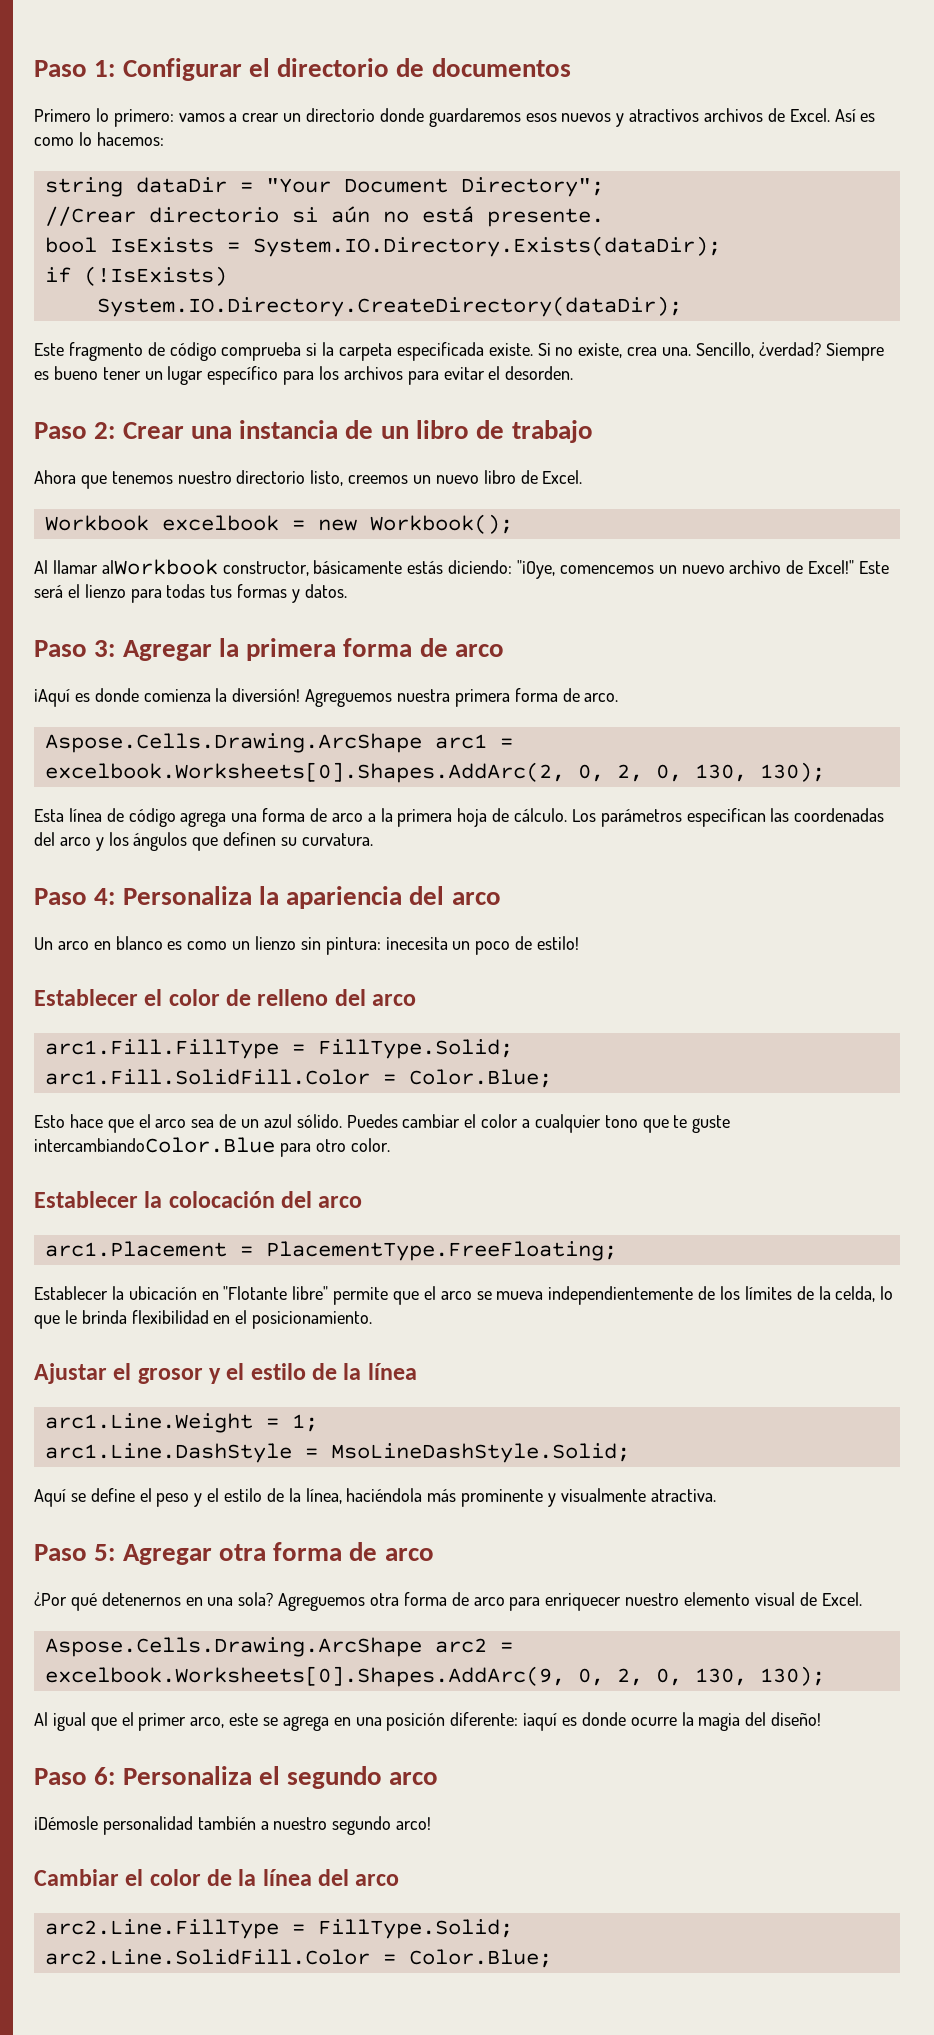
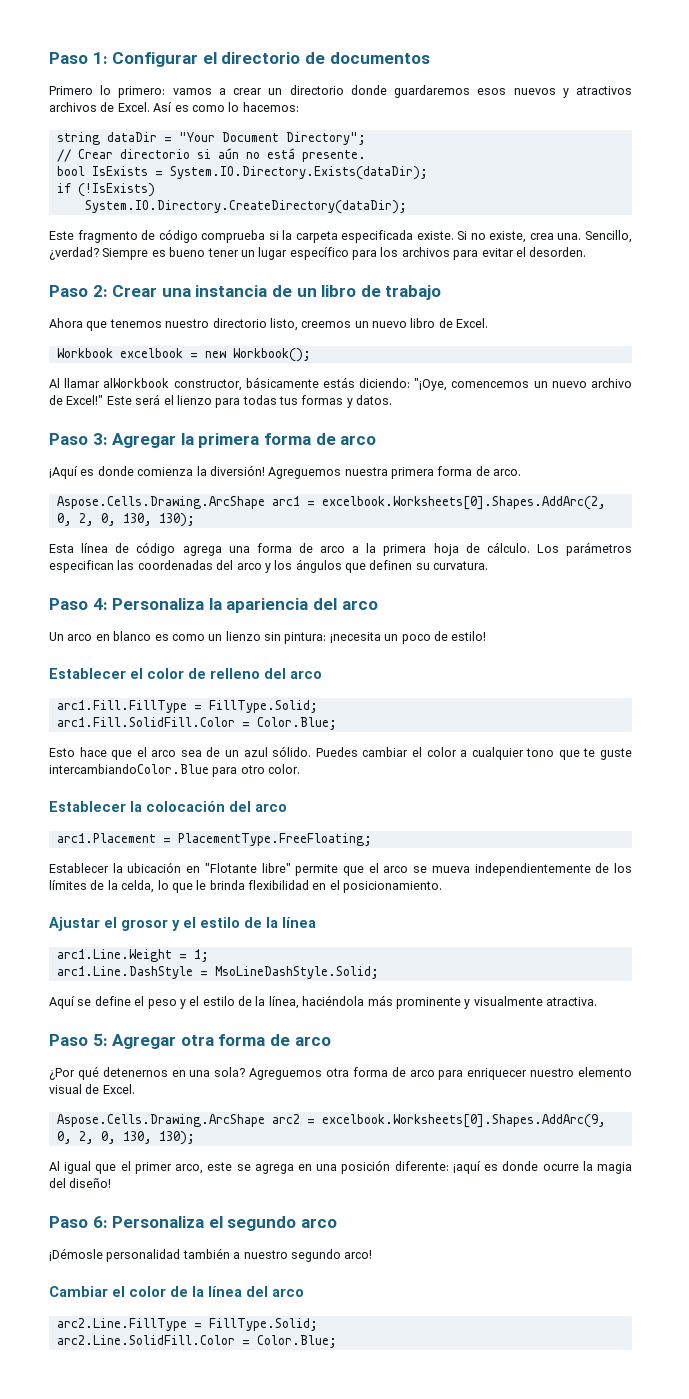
[44,206,136,226] //Crear -> [56,149,113,162] // Crear

